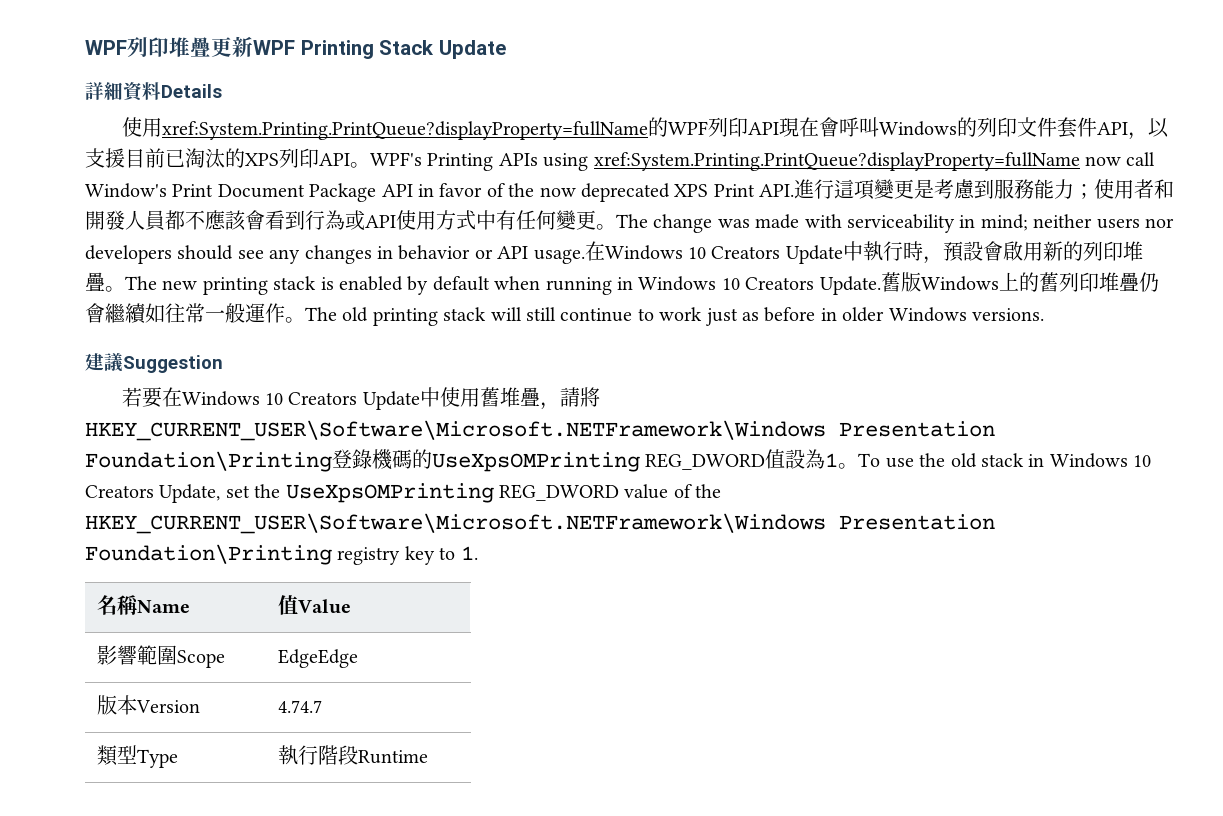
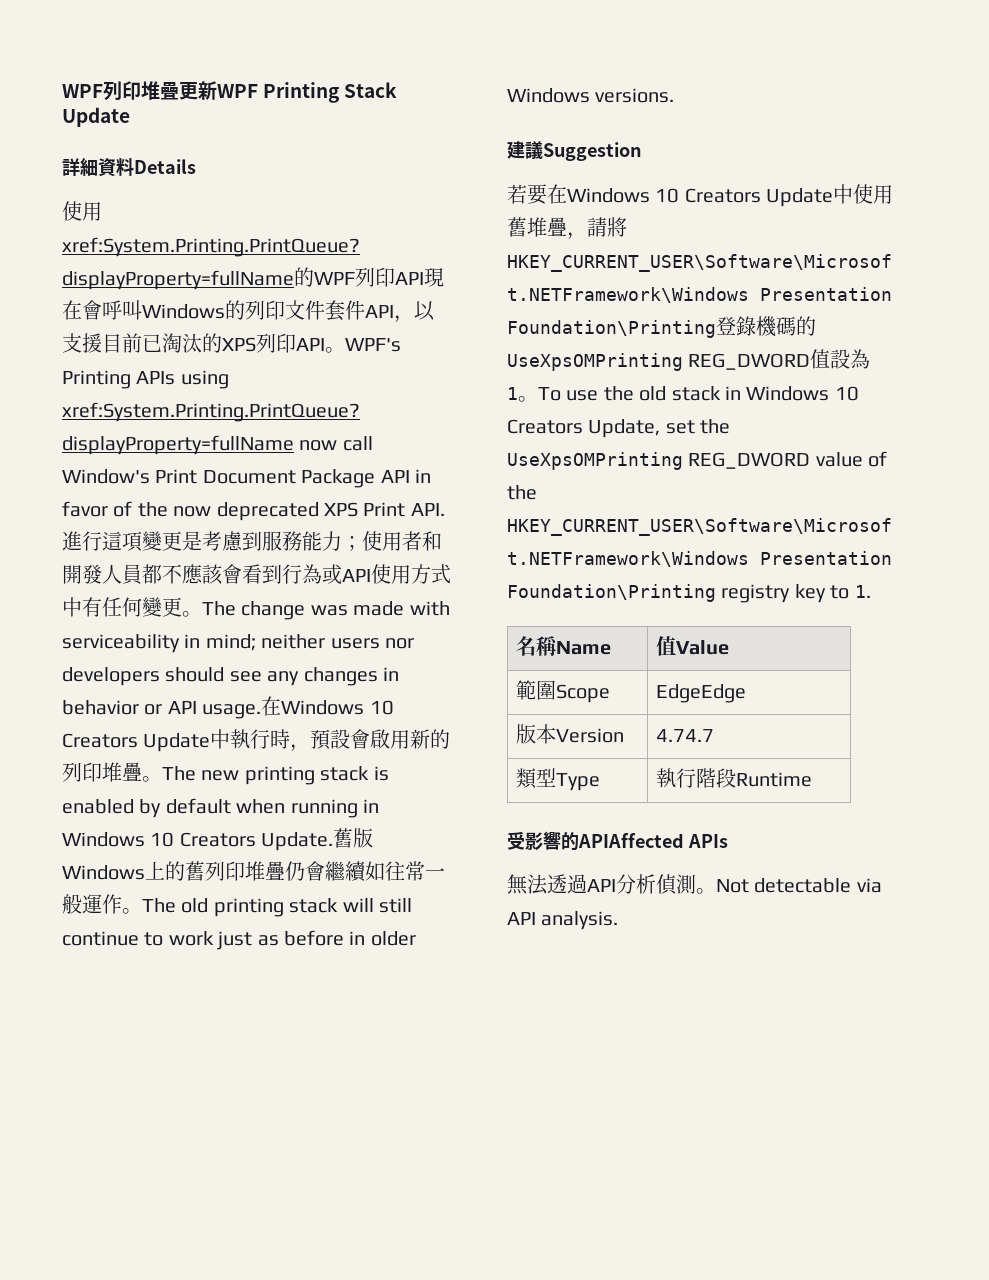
[97,645,138,665] 影響 -> (729, 647) none
(429, 757) none -> [507,831,728,851] [507,874,882,895] [507,911,619,930] // 受影響的APIAffected APIs // 無法透過API分析偵測。Not detectable via API analysis.

